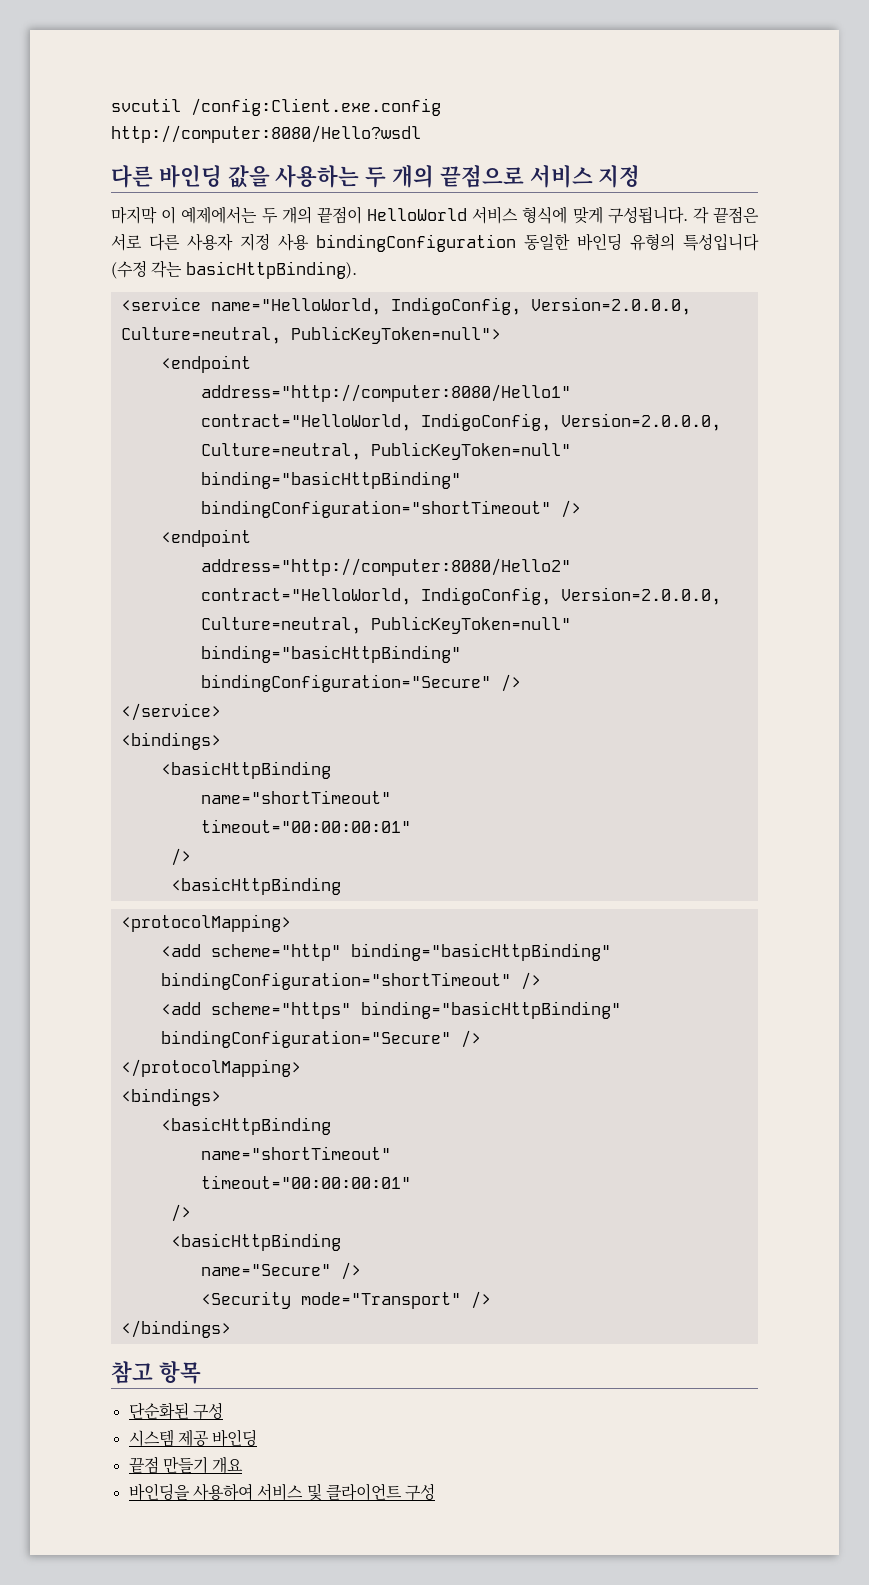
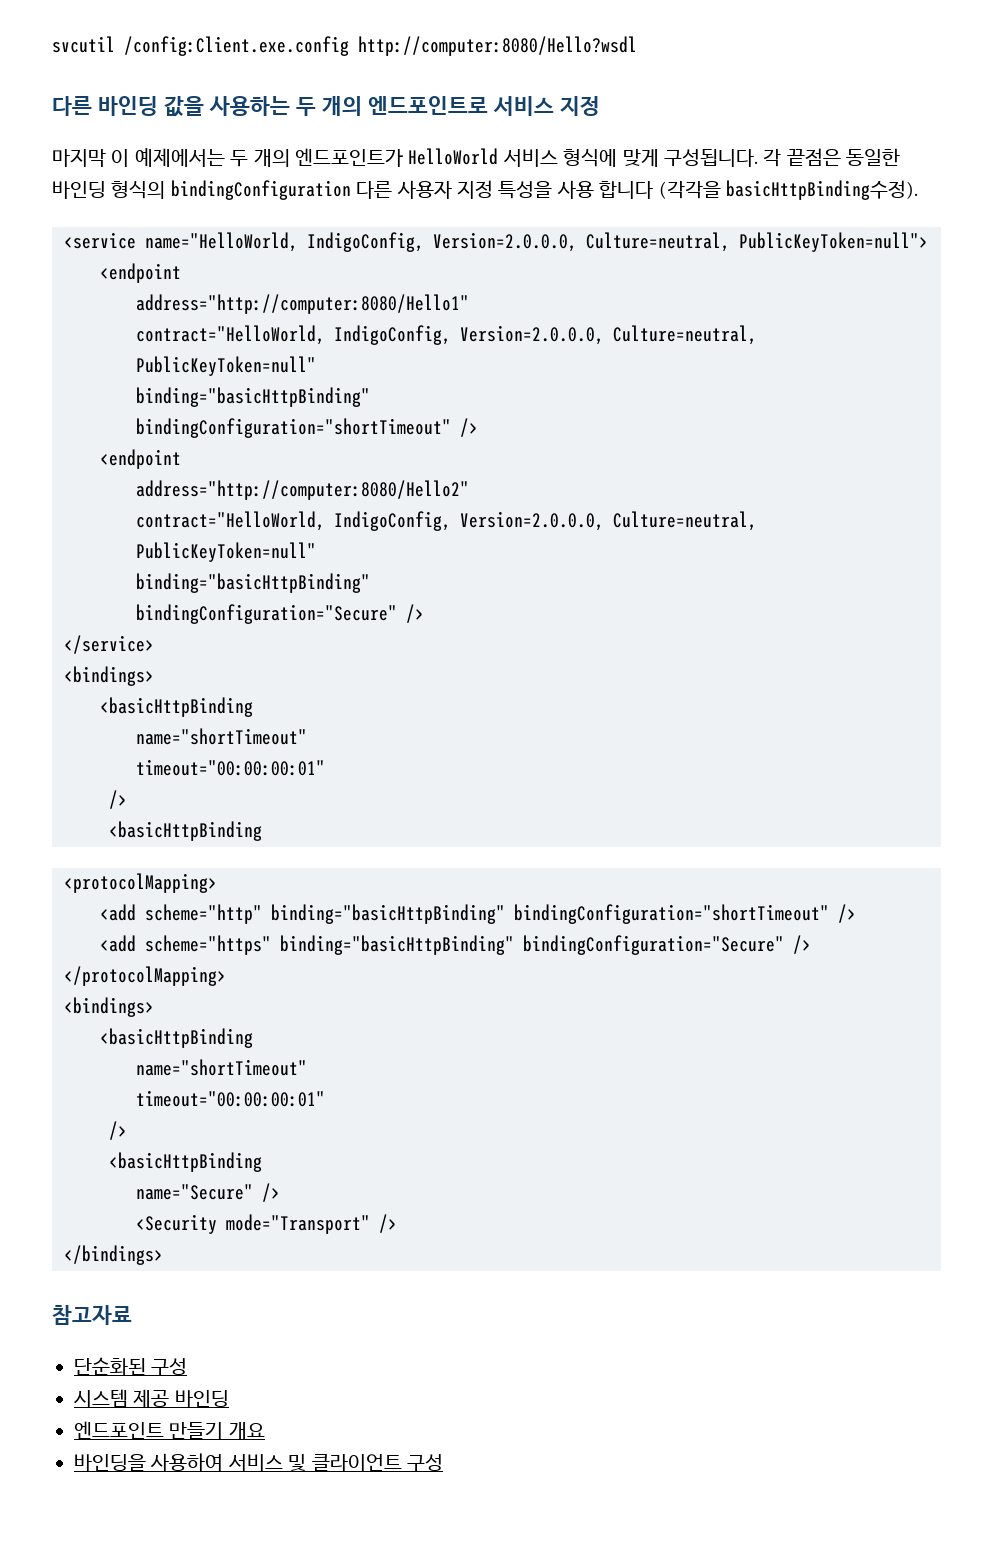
[439,165,524,188] 끝점으로 -> [367,96,488,115] 엔드포인트로
[316,206,362,224] 끝점이 -> [295,148,403,167] 엔드포인트가
[111,233,759,252] [111,260,357,279] 서로 다른 사용자 지정 사용 bindingConfiguration 동일한 바인딩 유형의 특성입니다 (수정 각는 basicHttpBinding). -> [846,148,901,166] [52,180,918,200] 동일한 바인딩 형식의 bindingConfiguration 다른 사용자 지정 특성을 사용 합니다 (각각을 basicHttpBinding수정).
[111,1361,201,1384] 참고 항목 -> [52,1305,132,1325] 참고자료
[128,1456,159,1474] 끝점 -> [74,1421,164,1439] 엔드포인트

